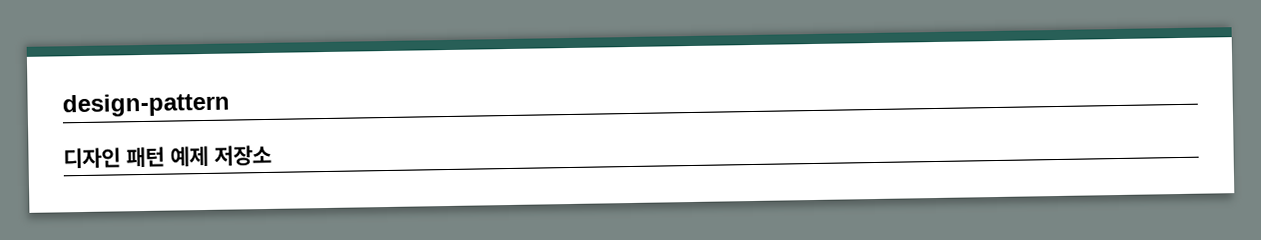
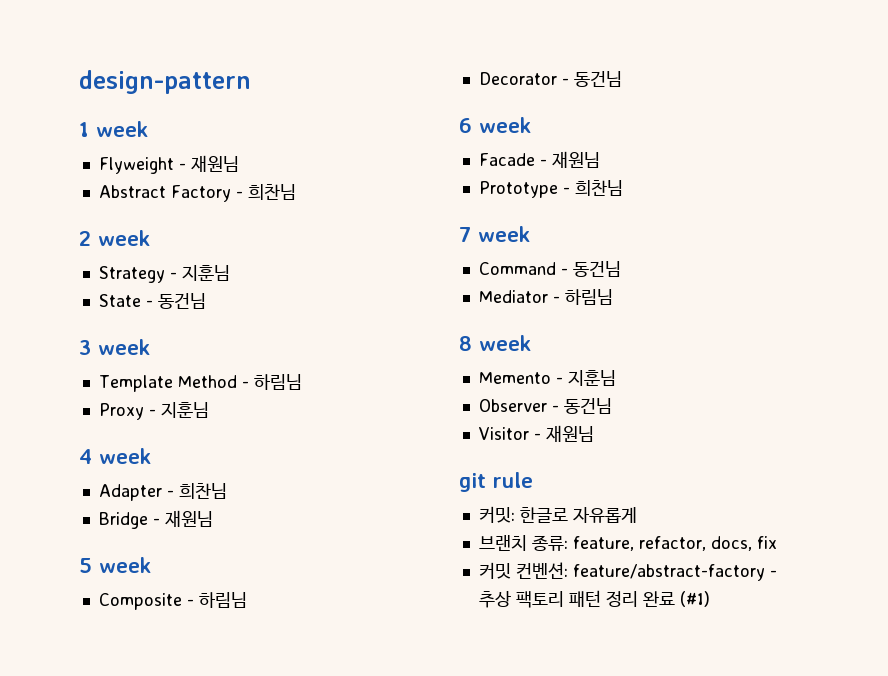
[63,144,272,170] 디자인 패턴 예제 저장소 -> [79,121,148,137] [98,155,239,174] [98,184,296,202] [79,230,150,246] [98,265,230,283] [98,293,206,309] [79,339,150,355] [98,374,302,392] [98,402,209,420] [79,448,151,464] [98,483,227,501] [98,510,213,529] [79,557,151,573] [98,592,247,610] [478,71,622,87] [459,117,531,133] [478,151,600,168] [478,180,623,198] [459,226,530,242] [478,261,621,277] [478,289,613,305] [459,335,531,351] [478,370,616,386] [478,398,612,414] [478,425,594,442] [459,472,533,492] [478,506,637,523] [478,535,777,551] [478,562,777,581] [478,590,710,608] 1 week // Flyweight - 재원님 // Abstract Factory - 희찬님 // 2 week // Strategy - 지훈님 // State - 동건님 // 3 week // Template Method - 하림님 // Proxy - 지훈님 // 4 week // Adapter - 희찬님 // Bridge - 재원님 // 5 week // Composite - 하림님 // Decorator - 동건님 // 6 week // Facade - 재원님 // Prototype - 희찬님 // 7 week // Command - 동건님 // Mediator - 하림님 // 8 week // Memento - 지훈님 // Observer - 동건님 // Visitor - 재원님 // git rule // 커밋: 한글로 자유롭게 // 브랜치 종류: feature, refactor, docs, fix // 커밋 컨벤션: feature/abstract-factory - 추상 팩토리 패턴 정리 완료 (#1)

